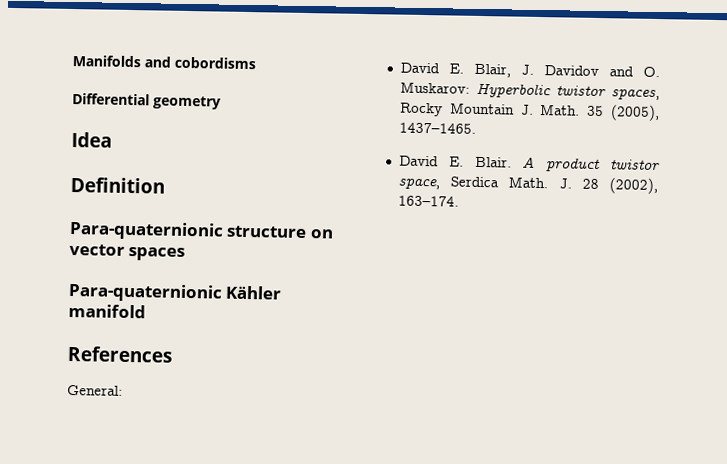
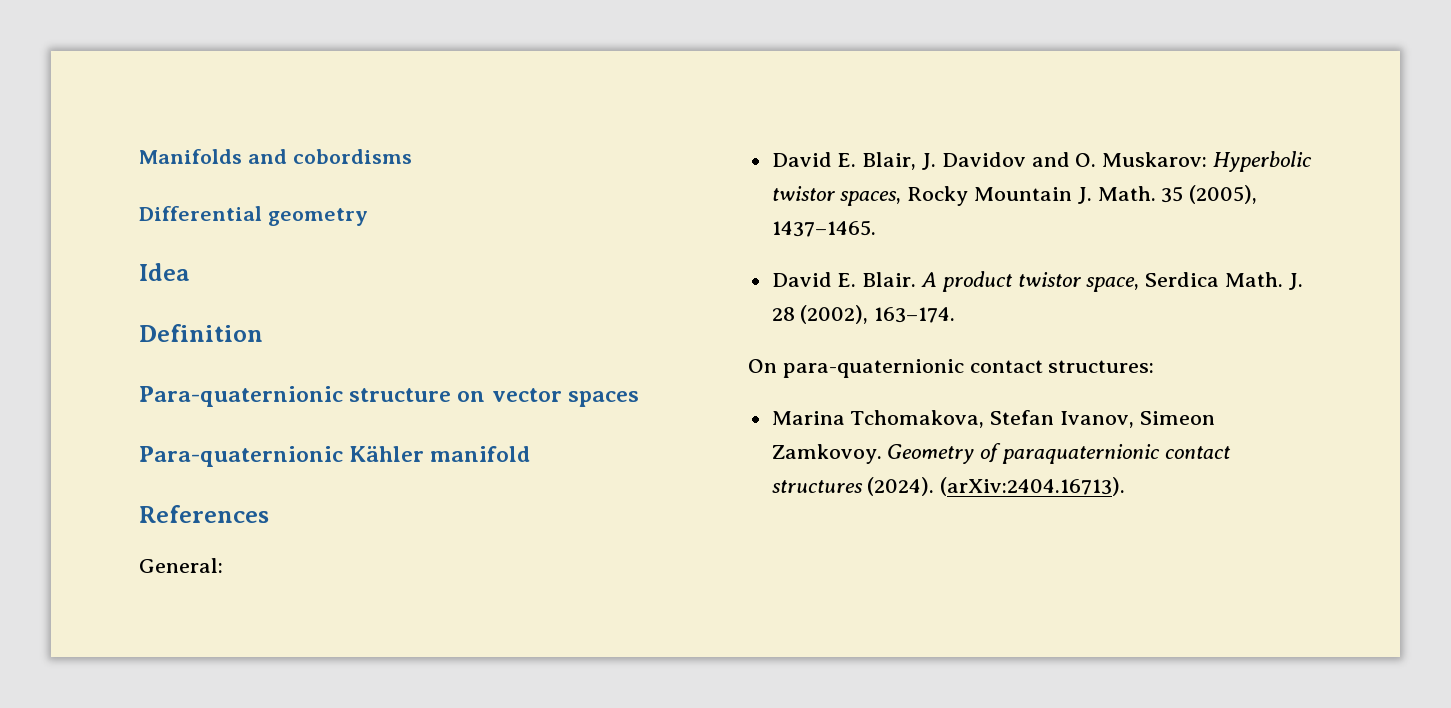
(459, 201) none -> [748,359,1155,378] [771,410,1215,428] [771,443,1231,464] [771,477,1126,496] // On para-quaternionic contact structures: // Marina Tchomakova, Stefan Ivanov, Simeon Zamkovoy. Geometry of paraquaternionic contact structures (2024). (arXiv:2404.16713).

